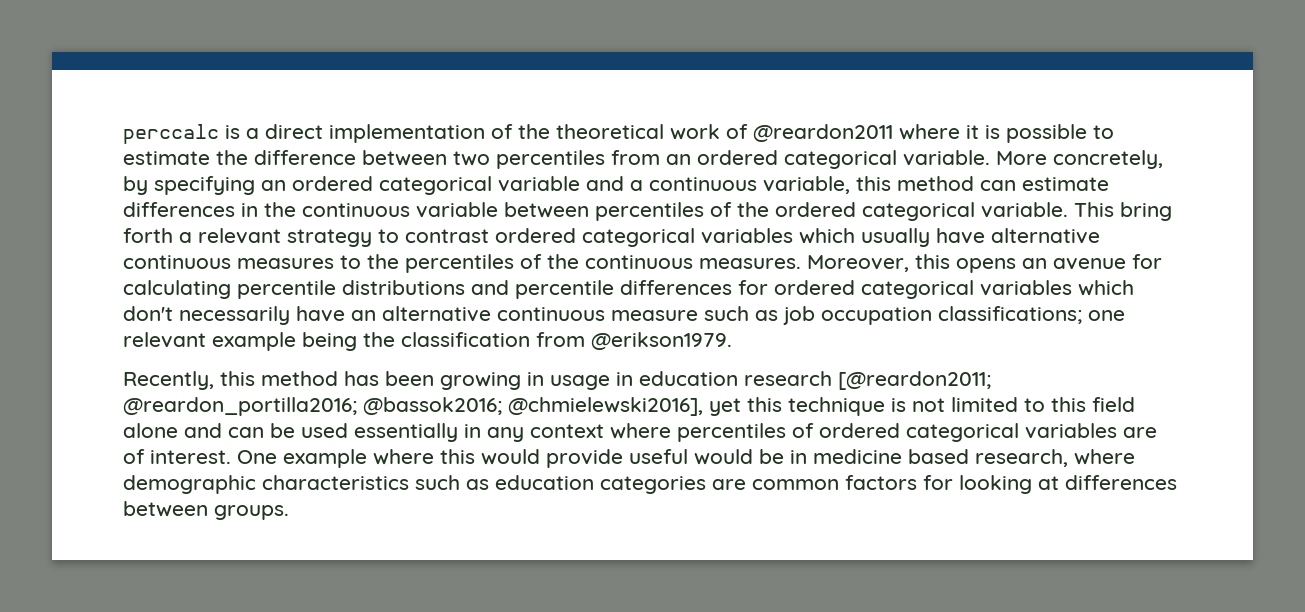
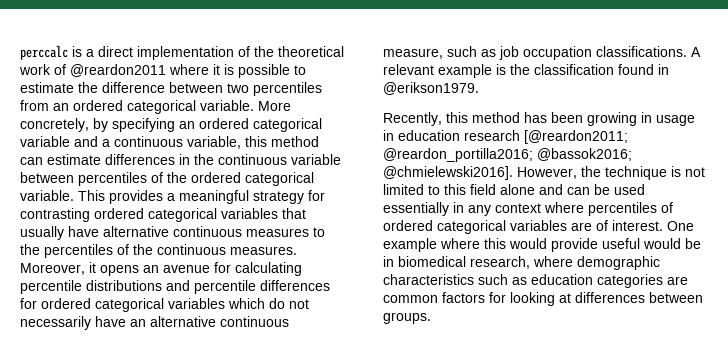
[1120,202,1172,221] [123,228,855,247] bring forth a relevant strategy to contrast ordered categorical variables which -> [109,190,325,204] [20,208,306,222] provides a meaningful strategy for contrasting ordered categorical variables that
[915,254,950,269] this -> [89,262,96,273] it
[123,306,173,321] don't -> [269,298,309,309] do not
[611,310,698,321] measure -> [383,48,443,59] measure,
[938,306,1125,324] classifications; one -> [596,46,701,57] classifications. A
[302,332,357,351] being -> [496,64,506,75] is
[536,332,585,347] from -> [618,64,669,75] found in
[508,397,782,416] @chmielewski2016], yet this -> [383,166,601,180] @chmielewski2016]. However, the
[813,449,969,464] medicine based -> [398,256,466,267] biomedical

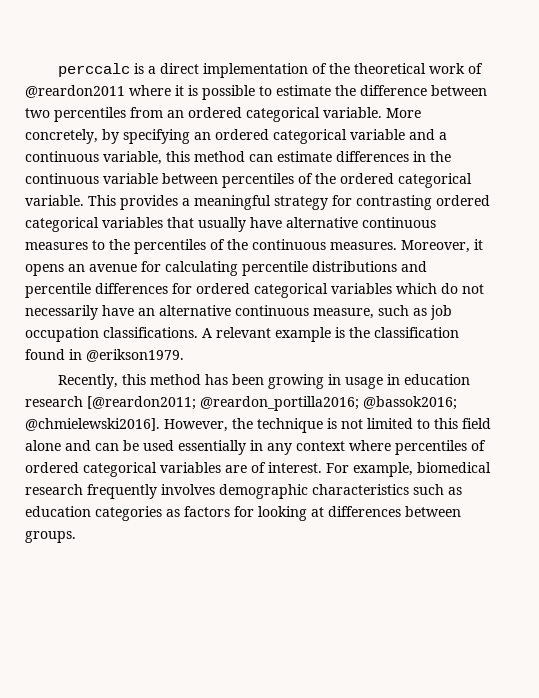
[667,221,694,231] [383,238,701,252] [383,256,573,269] One example where this would provide useful would be in biomedical research, where -> [326,462,491,477] [25,484,215,499] For example, biomedical research frequently involves
[667,276,688,285] [383,295,438,303] are common -> [166,509,180,517] as

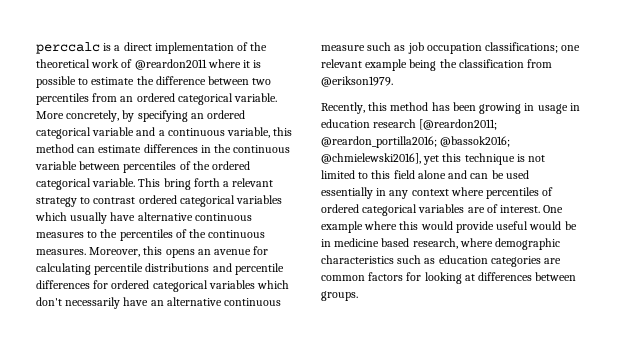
[120,195,490,210] [25,217,194,232] provides a meaningful strategy for contrasting ordered categorical variables that -> [163,178,274,190] [36,195,283,207] [35,212,67,221] bring forth a relevant strategy to contrast ordered categorical variables which
[474,239,483,250] it -> [143,246,163,255] this
[441,283,484,294] do not -> [36,297,62,306] don't
[313,308,374,319] measure, -> [321,45,365,51] measure
[103,327,212,338] classifications. A -> [485,42,581,53] classifications; one
[335,327,345,338] is -> [409,59,437,71] being
[25,349,82,360] found in -> [527,59,553,68] from
[25,418,253,432] @chmielewski2016]. However, the -> [321,153,462,165] @chmielewski2016], yet this
[326,462,491,477] [25,484,215,499] For example, biomedical research frequently involves -> [543,205,564,213] [321,221,577,233] [321,238,493,249] One example where this would provide useful would be in medicine based research, where
[166,509,180,517] as -> [544,258,562,264] [321,275,365,281] are common

